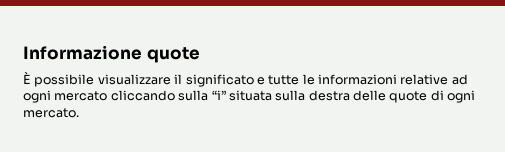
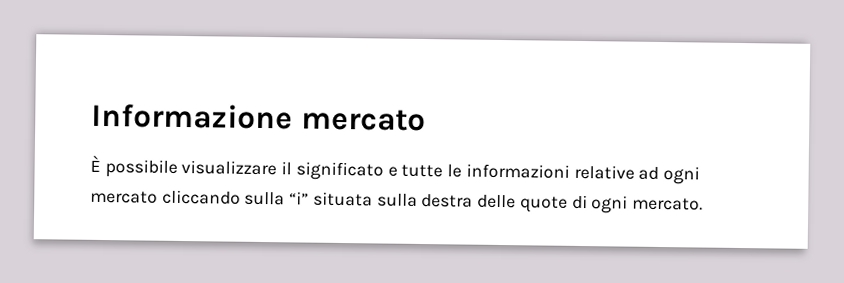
[146,47,200,63] quote -> [300,108,426,132] mercato

